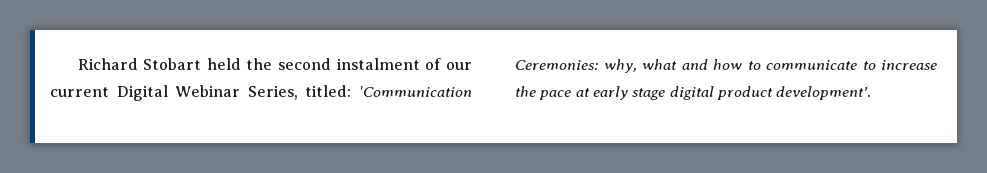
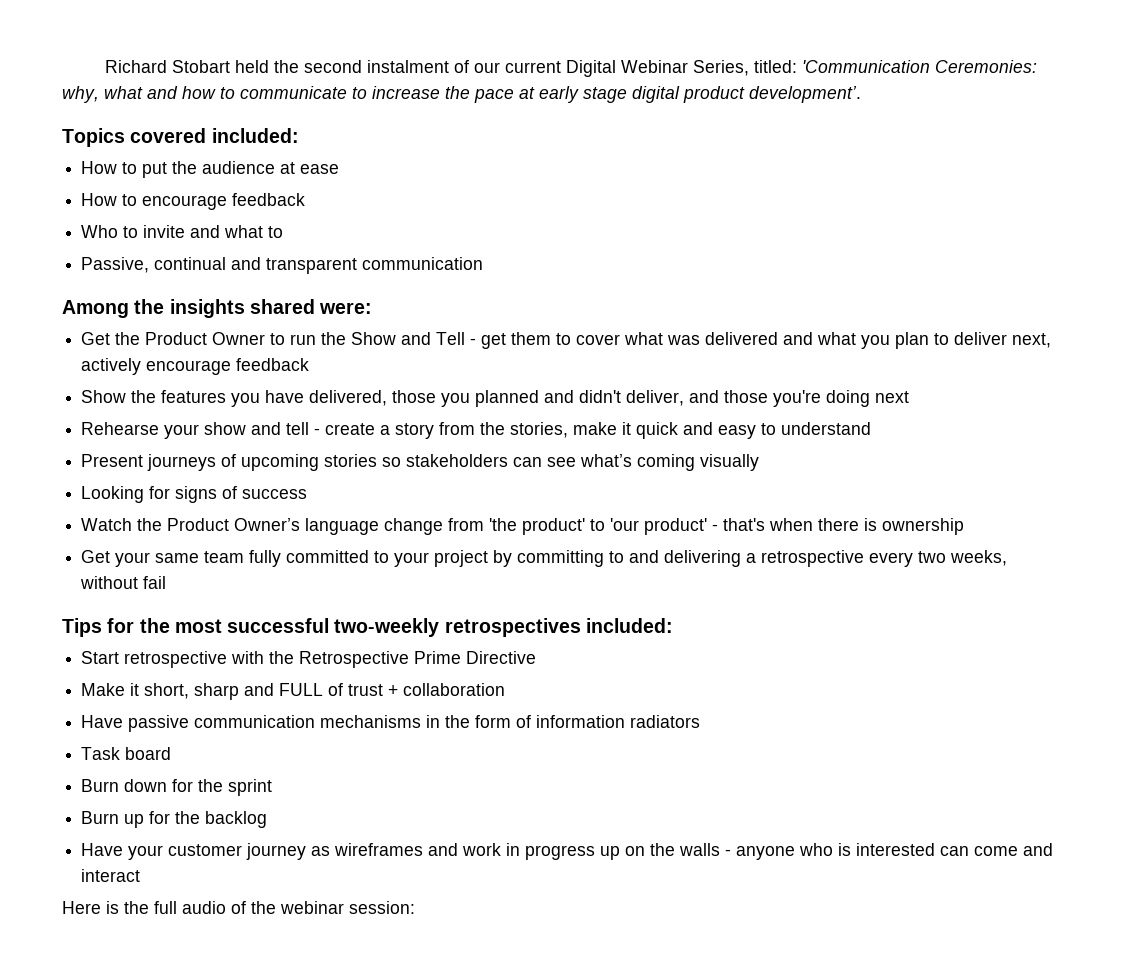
(872, 93) none -> [62,128,299,147] [81,161,340,178] [81,193,306,210] [81,225,284,238] [81,257,484,274] [62,299,373,318] [81,332,1052,349] [81,358,310,375] [81,390,910,407] [81,422,872,439] [81,454,760,471] [81,486,308,503] [81,518,965,535] [81,550,1008,567] [80,576,167,589] [62,618,673,637] [81,651,537,668] [81,683,506,700] [81,715,701,732] [81,747,172,760] [81,779,273,796] [81,811,268,828] [81,843,1054,860] [81,869,141,882] [62,901,415,914] // Topics covered included: // How to put the audience at ease // How to encourage feedback // Who to invite and what to // Passive, continual and transparent communication // Among the insights shared were: // Get the Product Owner to run the Show and Tell - get them to cover what was delivered and what you plan to deliver next, actively encourage feedback // Show the features you have delivered, those you planned and didn't deliver, and those you're doing next // Rehearse your show and tell - create a story from the stories, make it quick and easy to understand // Present journeys of upcoming stories so stakeholders can see what’s coming visually // Looking for signs of success // Watch the Product Owner’s language change from 'the product' to 'our product' - that's when there is ownership // Get your same team fully committed to your project by committing to and delivering a retrospective every two weeks, without fail // Tips for the most successful two-weekly retrospectives included: // Start retrospective with the Retrospective Prime Directive // Make it short, sharp and FULL of trust + collaboration // Have passive communication mechanisms in the form of information radiators // Task board // Burn down for the sprint // Burn up for the backlog // Have your customer journey as wireframes and work in progress up on the walls - anyone who is interested can come and interact // Here is the full audio of the webinar session:

